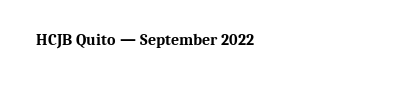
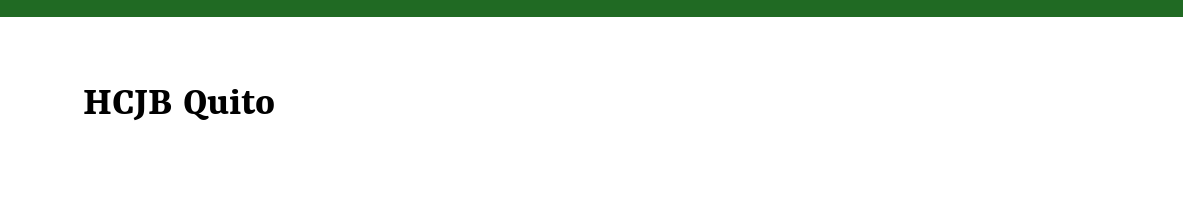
[119,33,255,48] — September 2022 -> (276, 104) none

